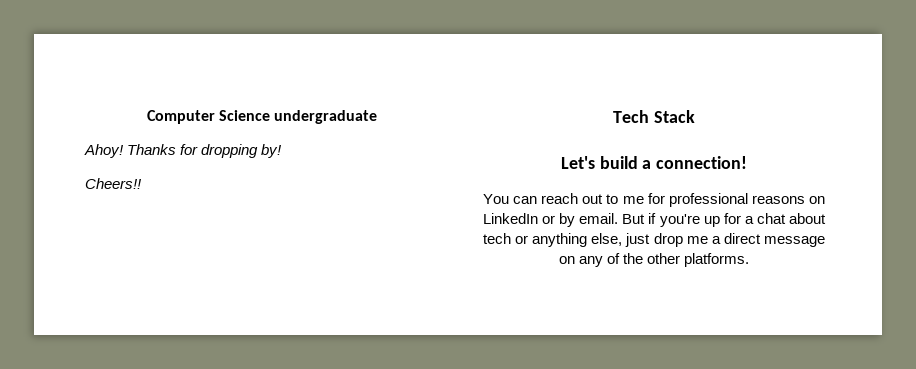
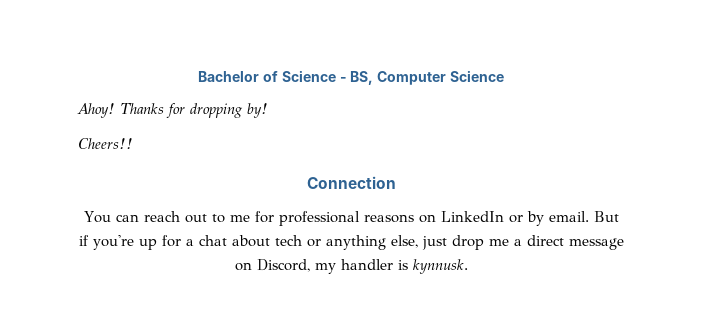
(146, 117) none -> [198,70,374,85] Bachelor of Science - BS,
[274,110,378,124] undergraduate -> (504, 76) none
[613,110,695,123] [560,156,748,169] Tech Stack // Let's build a connection! -> [306,176,396,189] Connection
[578,253,750,267] any of the other platforms. -> [256,259,468,274] Discord, my handler is kynnusk.

